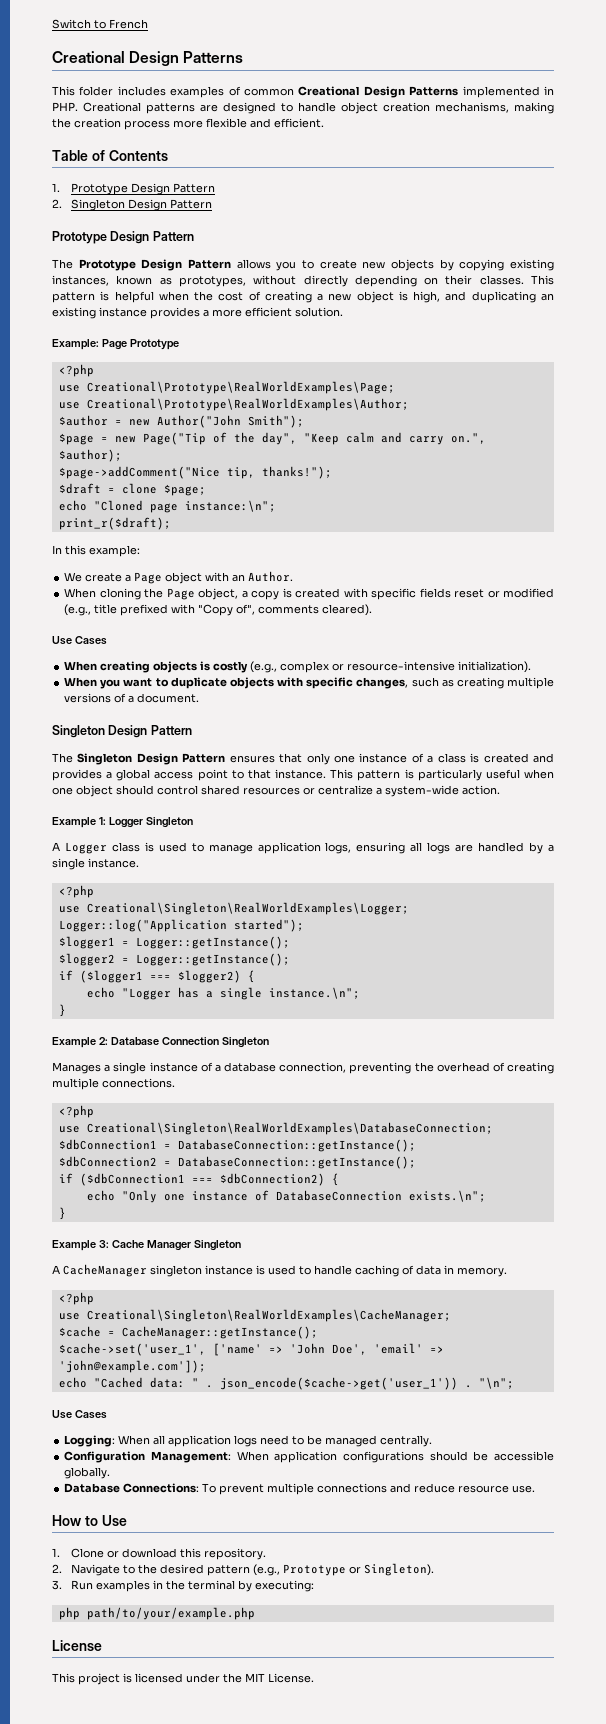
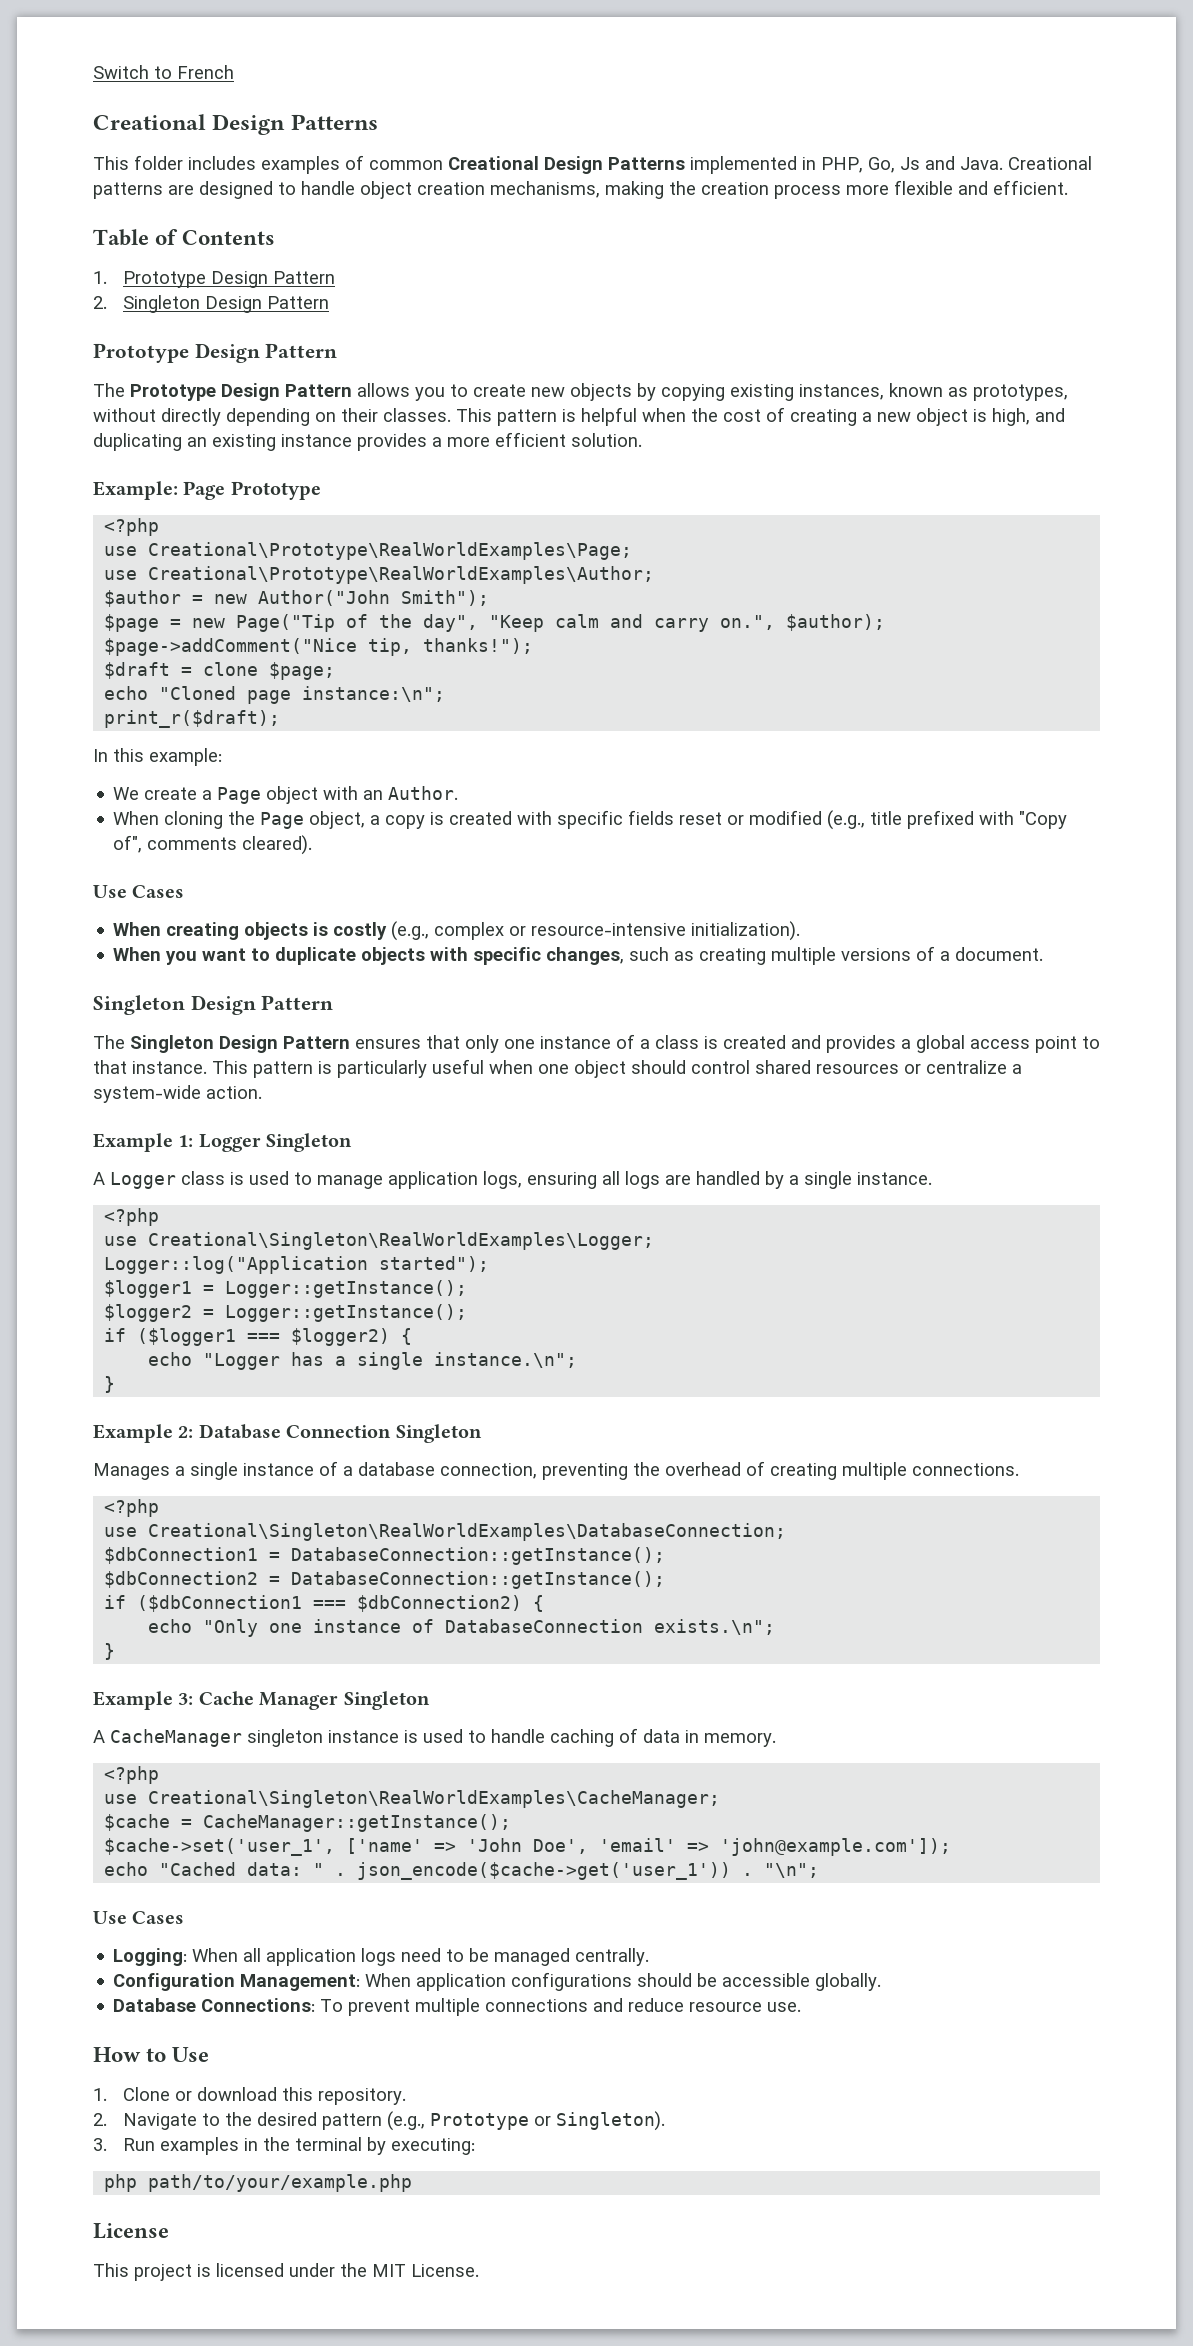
[52,102,78,111] PHP. -> [821,156,1003,173] PHP, Go, Js and Java.

